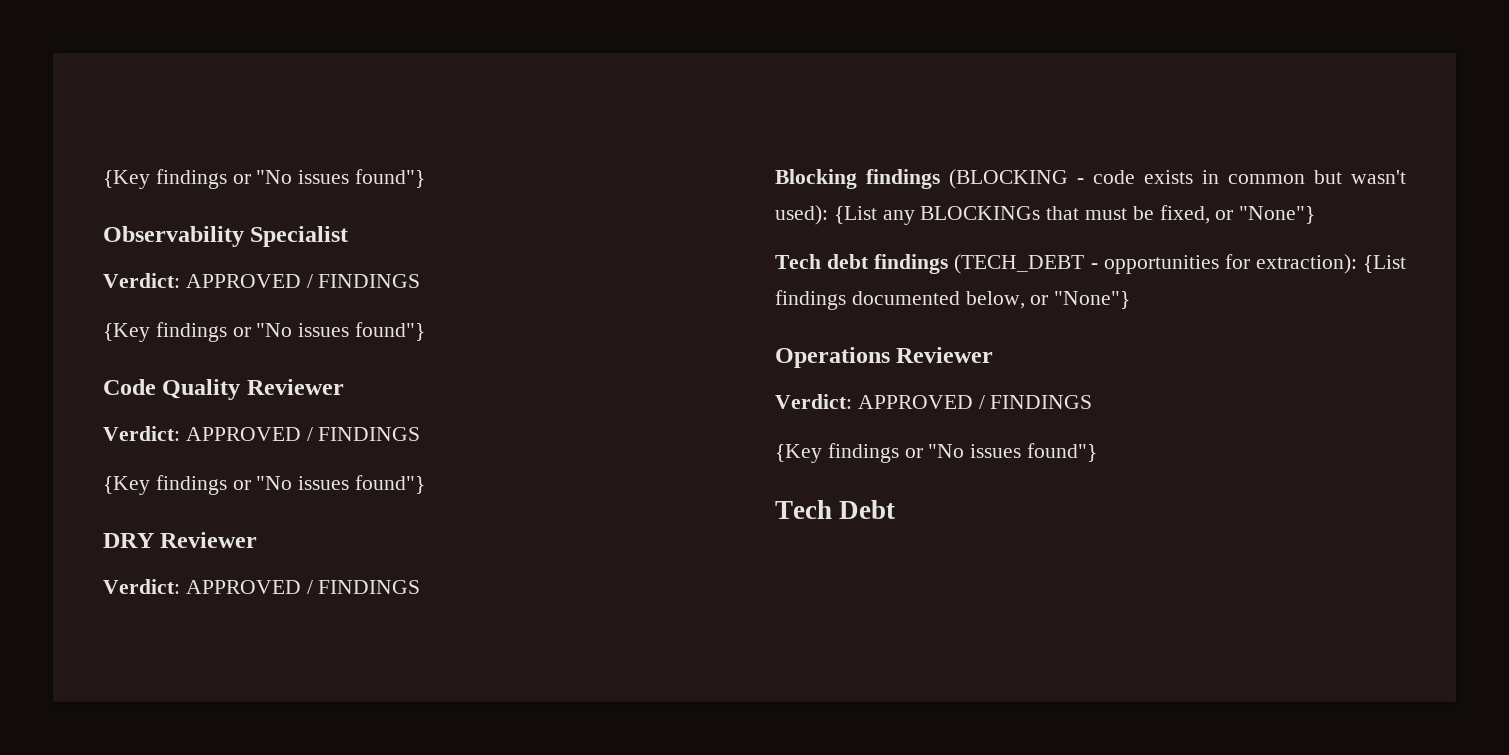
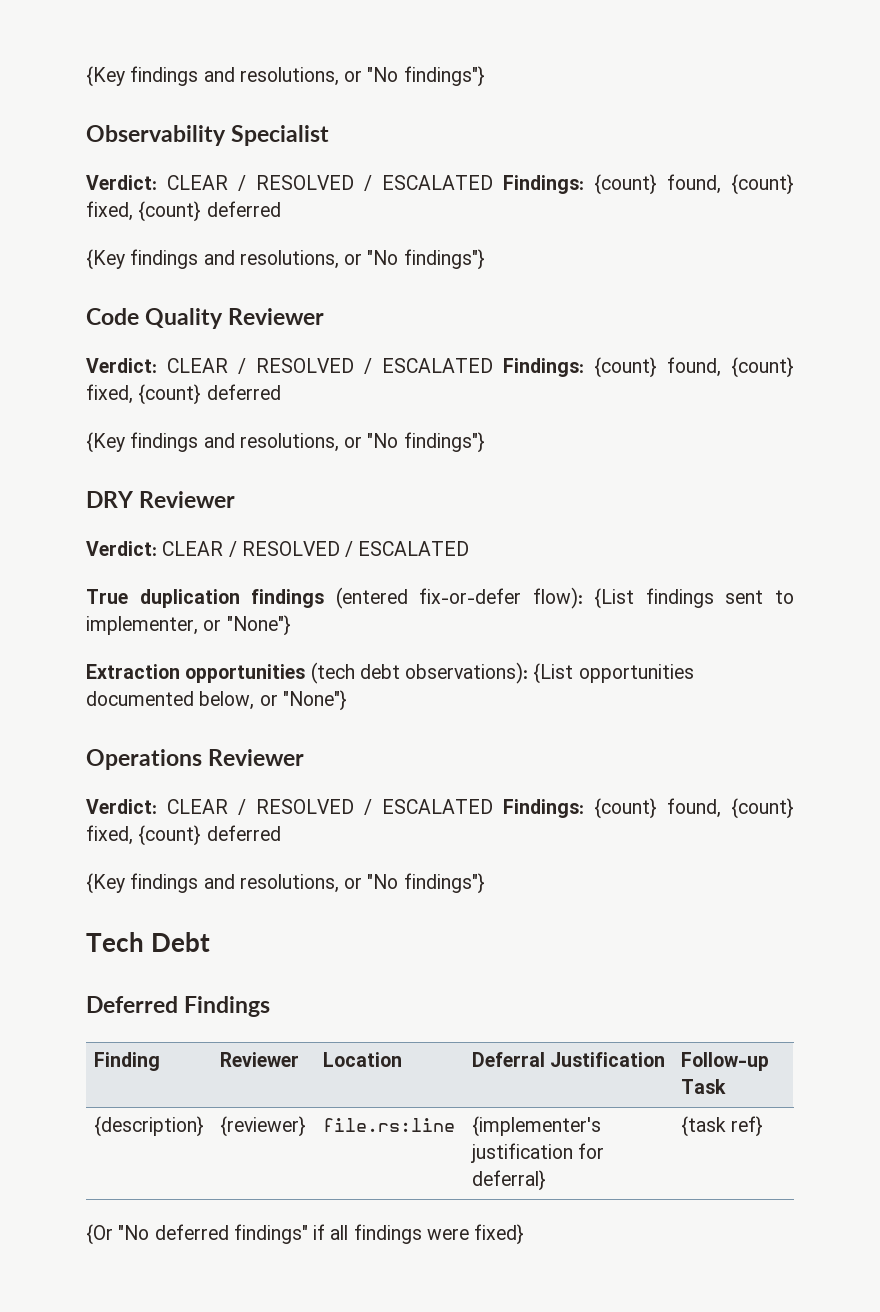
[103,169,426,189] [103,226,349,247] [103,273,421,288] [103,322,426,342] [103,379,344,400] [103,426,421,441] [103,475,426,495] [103,532,258,548] [103,579,421,594] [775,169,1406,189] [775,205,1316,225] [775,254,1406,274] [775,290,846,310] {Key findings or "No issues found"} // Observability Specialist // Verdict: APPROVED / FINDINGS // {Key findings or "No issues found"} // Code Quality Reviewer // Verdict: APPROVED / FINDINGS // {Key findings or "No issues found"} // DRY Reviewer // Verdict: APPROVED / FINDINGS // Blocking findings (BLOCKING - code exists in common but wasn't used): {List any BLOCKINGs that must be fixed, or "None"} // Tech debt findings (TECH_DEBT - opportunities for extraction): {List findings -> [86,66,485,87] [86,125,330,146] [86,174,794,195] [86,201,281,222] [86,249,485,270] [86,308,325,329] [86,357,794,378] [86,384,281,405] [86,432,485,453] [86,491,236,508] [86,541,470,557] [86,587,794,609] [86,615,291,636] [86,662,694,684] {Key findings and resolutions, or "No findings"} // Observability Specialist // Verdict: CLEAR / RESOLVED / ESCALATED Findings: {count} found, {count} fixed, {count} deferred // {Key findings and resolutions, or "No findings"} // Code Quality Reviewer // Verdict: CLEAR / RESOLVED / ESCALATED Findings: {count} found, {count} fixed, {count} deferred // {Key findings and resolutions, or "No findings"} // DRY Reviewer // Verdict: CLEAR / RESOLVED / ESCALATED // True duplication findings (entered fix-or-defer flow): {List findings sent to implementer, or "None"} // Extraction opportunities (tech debt observations): {List opportunities
[857,395,1093,409] [775,443,1098,463] [775,500,896,519] APPROVED / FINDINGS // {Key findings or "No issues found"} // Tech Debt -> [167,798,794,819] [86,825,281,846] [86,873,485,894] [86,932,211,952] [86,996,271,1017] [93,1052,160,1071] [219,1052,299,1067] [322,1052,402,1067] [471,1052,666,1067] [680,1052,769,1071] [680,1079,726,1094] [93,1116,204,1137] [219,1116,306,1137] [322,1118,455,1132] [471,1116,601,1137] [470,1143,605,1163] [471,1170,546,1191] [680,1116,764,1137] [86,1224,525,1245] CLEAR / RESOLVED / ESCALATED Findings: {count} found, {count} fixed, {count} deferred // {Key findings and resolutions, or "No findings"} // Tech Debt // Deferred Findings // Finding | Reviewer | Location | Deferral Justification | Follow-up Task // {description} | {reviewer} | file.rs:line | {implementer's justification for deferral} | {task ref} // {Or "No deferred findings" if all findings were fixed}

